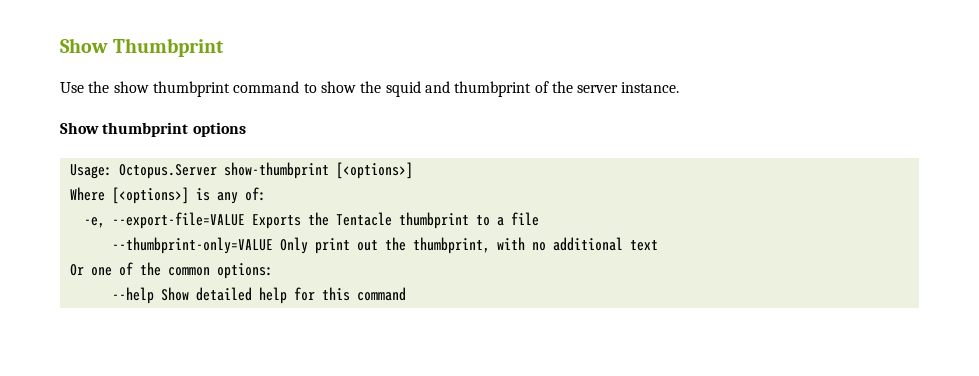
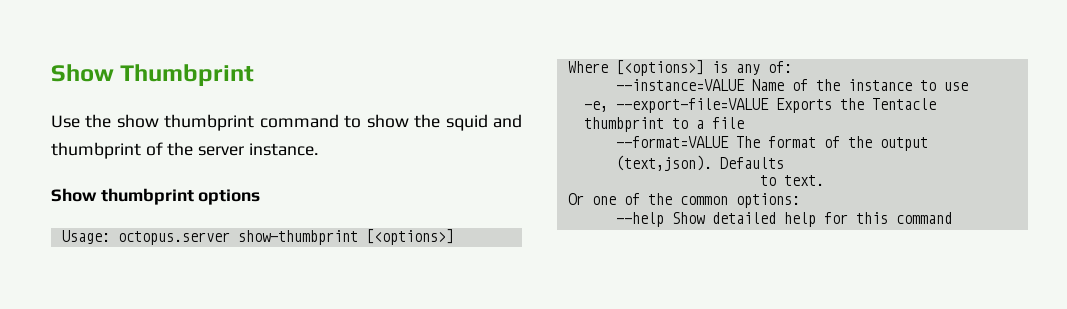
[118,164,217,179] Octopus.Server -> [117,231,230,245] octopus.server
(266, 194) none -> [615,79,968,91] // --instance=VALUE Name of the instance to use
[111,237,658,254] --thumbprint-only=VALUE Only print out the thumbprint, with no additional text -> [615,136,928,151] [615,155,784,171] [759,175,824,186] --format=VALUE The format of the output (text,json). Defaults // to text.

